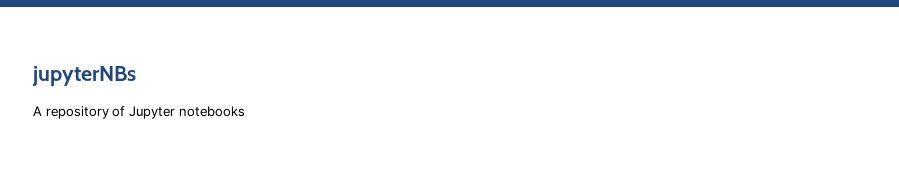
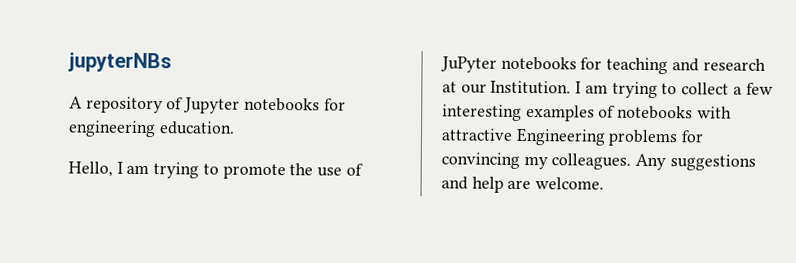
(245, 111) none -> [323,98,346,111] [68,120,235,138] [68,161,363,180] [440,56,766,75] [442,80,773,99] [442,104,732,122] [441,127,705,147] [441,152,756,171] [441,176,605,193] for engineering education. // Hello, I am trying to promote the use of JuPyter notebooks for teaching and research at our Institution. I am trying to collect a few interesting examples of notebooks with attractive Engineering problems for convincing my colleagues. Any suggestions and help are welcome.

